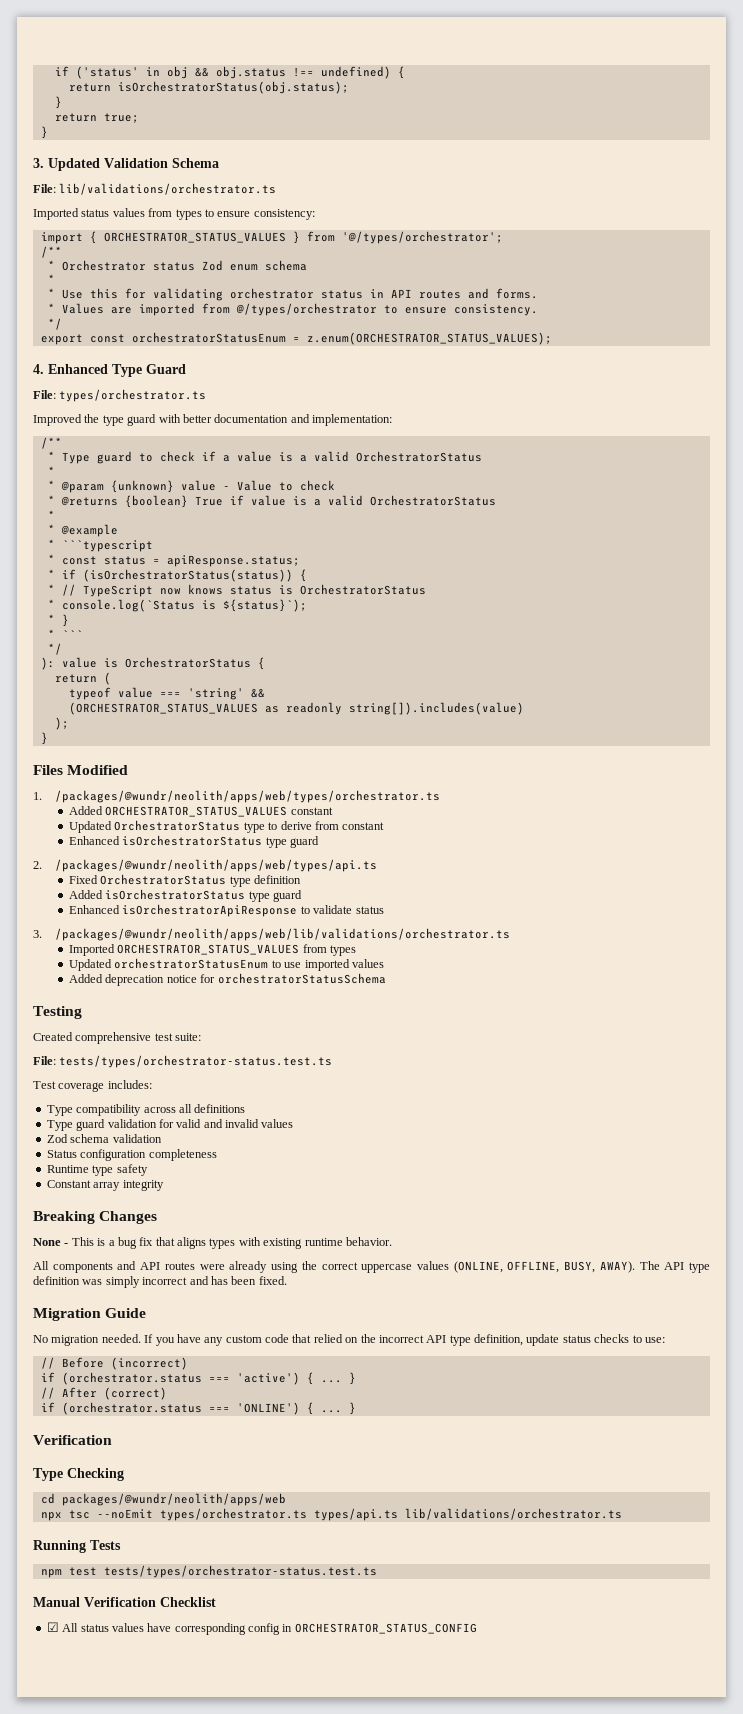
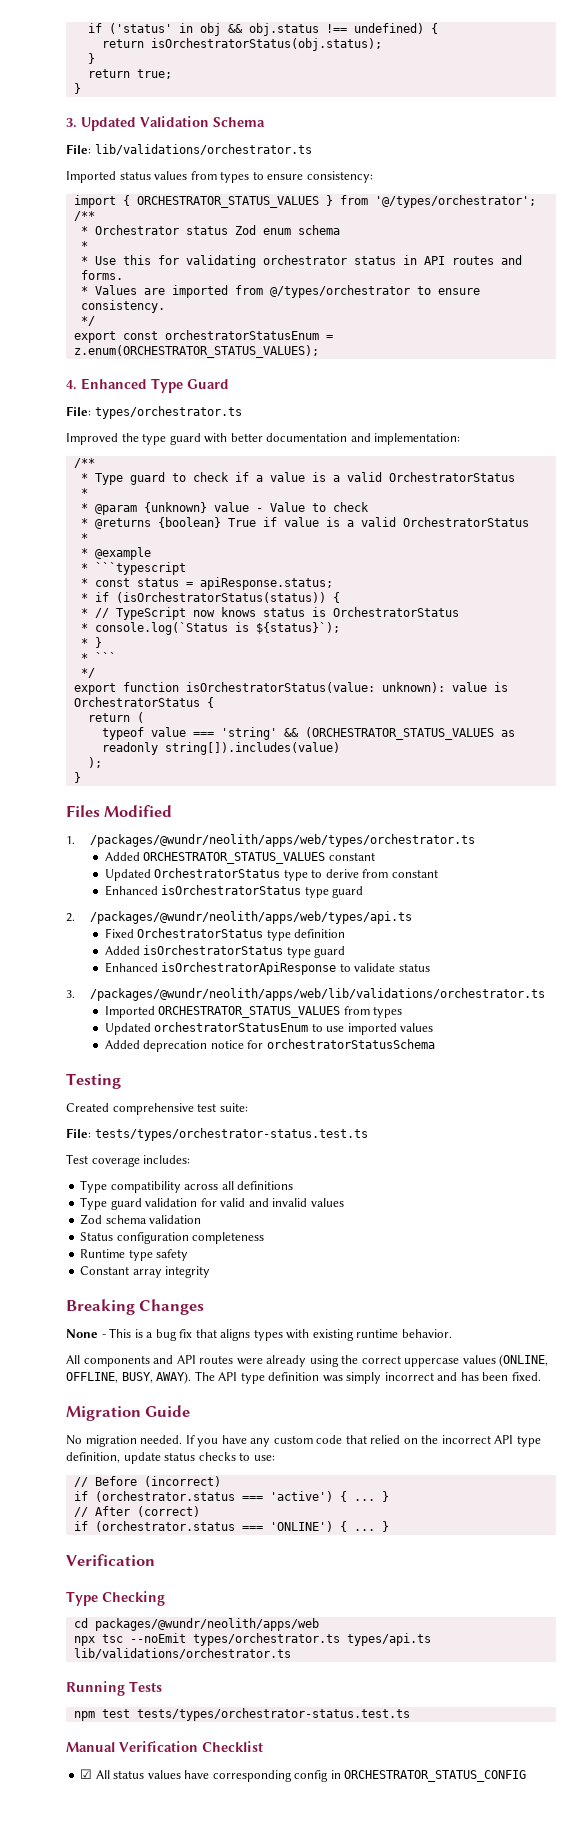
[40,657,55,670] ): -> [73,682,445,695] export function isOrchestratorStatus(value: unknown):
(265, 693) // -> (299, 732) none

